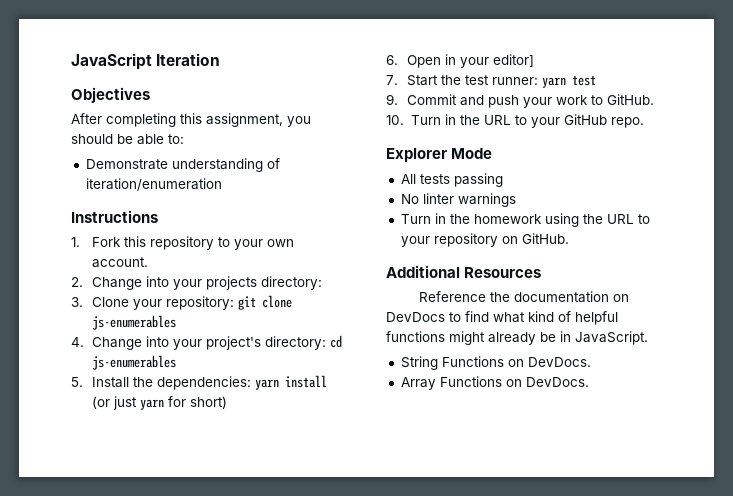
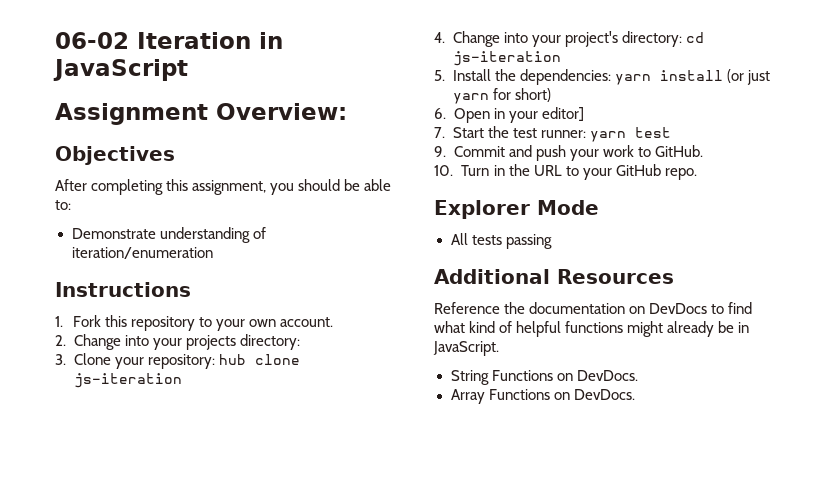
(71, 61) none -> [55,32,283,49] 06-02 Iteration in
[156,53,221,66] Iteration -> [55,103,347,125] // Assignment Overview:
[238,295,293,310] [92,315,177,330] git clone js-enumerables -> [218,354,300,365] [73,373,182,388] hub clone js-iteration
[92,355,177,370] js-enumerables -> [452,51,561,66] js-iteration
[400,193,516,207] [400,213,650,227] [400,233,569,247] // No linter warnings // Turn in the homework using the URL to your repository on GitHub. -> (552, 241) none

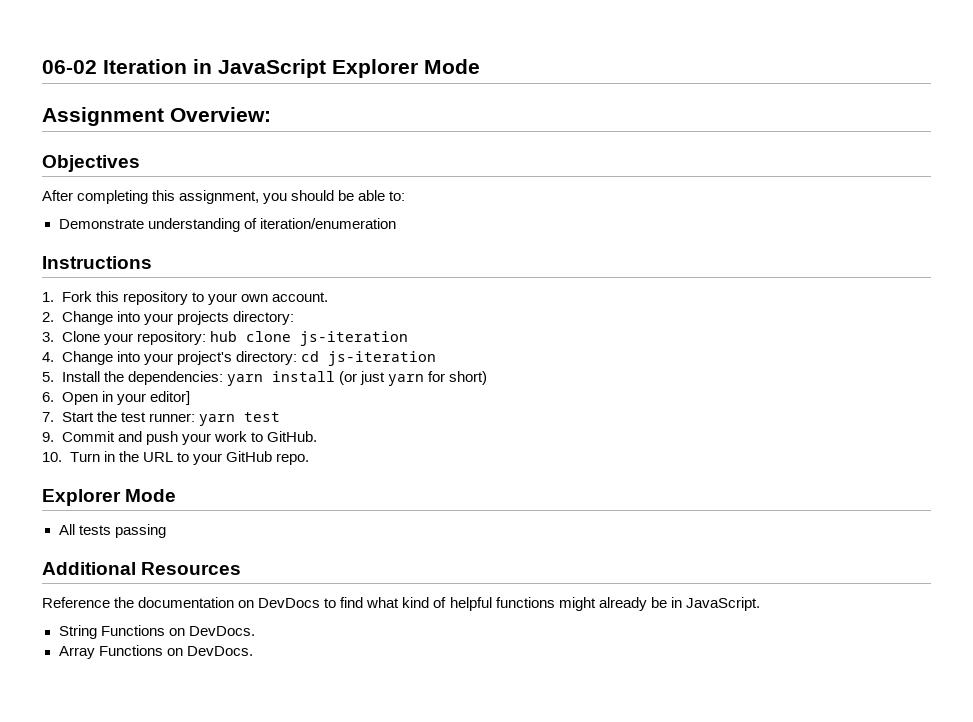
(188, 70) none -> [332,59,480,78] Explorer Mode

